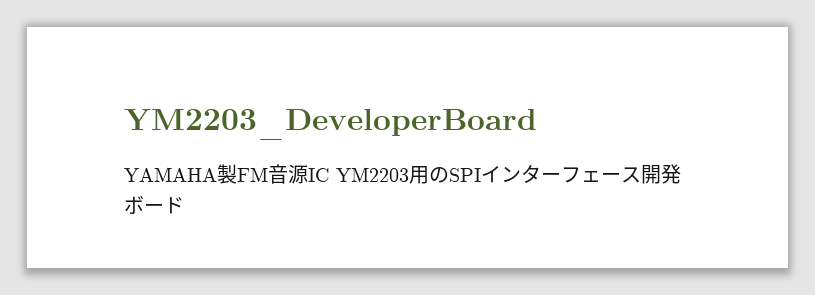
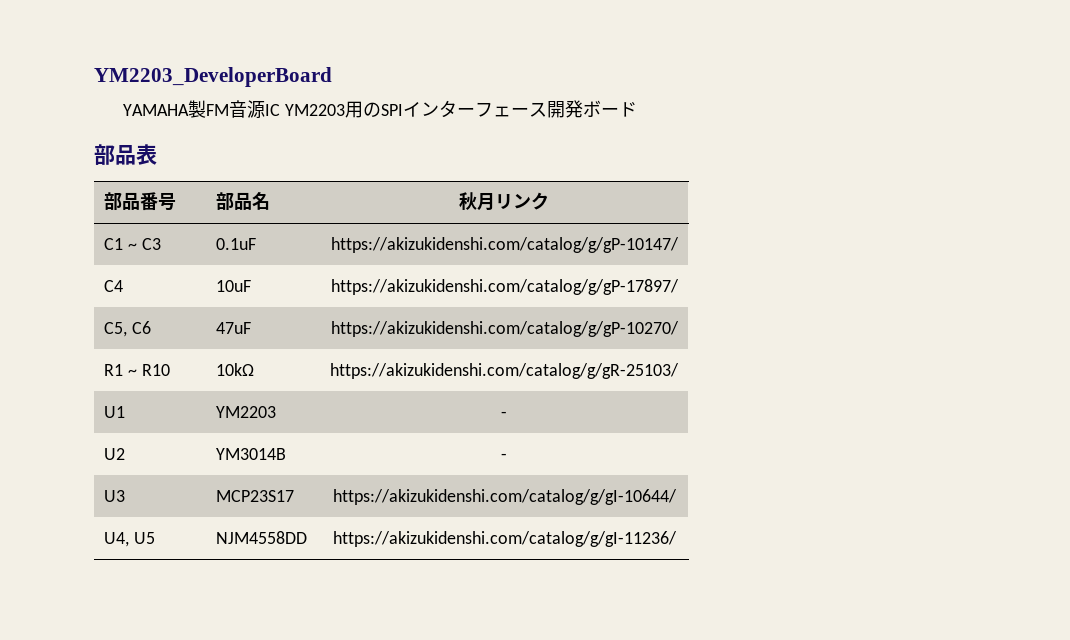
(184, 205) none -> [94,144,157,165] [104,192,177,211] [216,192,271,211] [459,192,549,211] [104,238,162,250] [216,238,257,250] [330,237,679,253] [104,280,124,292] [216,280,252,292] [330,279,679,295] [104,321,152,337] [216,322,252,334] [330,321,679,337] [104,364,171,376] [216,363,255,376] [330,363,679,379] [104,406,126,418] [216,406,277,418] [501,411,507,418] [104,448,126,460] [216,448,287,460] [501,453,507,460] [104,490,126,502] [216,490,295,502] [332,489,677,505] [104,532,156,547] [216,531,308,544] [332,531,677,547] // 部品表 // 部品番号 | 部品名 | 秋月リンク // C1 ~ C3 | 0.1uF | https://akizukidenshi.com/catalog/g/gP-10147/ // C4 | 10uF | https://akizukidenshi.com/catalog/g/gP-17897/ // C5, C6 | 47uF | https://akizukidenshi.com/catalog/g/gP-10270/ // R1 ~ R10 | 10kΩ | https://akizukidenshi.com/catalog/g/gR-25103/ // U1 | YM2203 | - // U2 | YM3014B | - // U3 | MCP23S17 | https://akizukidenshi.com/catalog/g/gI-10644/ // U4, U5 | NJM4558DD | https://akizukidenshi.com/catalog/g/gI-11236/

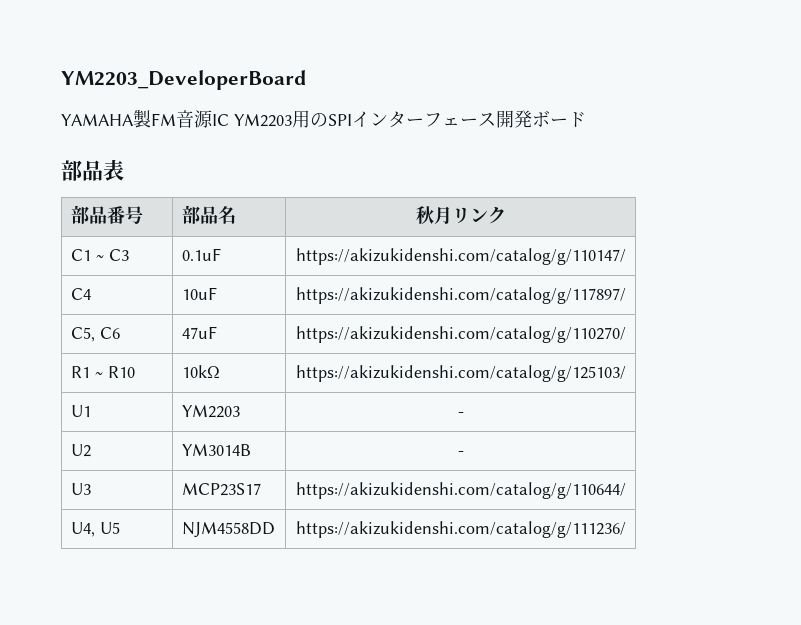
[330,237,679,253] https://akizukidenshi.com/catalog/g/gP-10147/ -> [295,248,626,265] https://akizukidenshi.com/catalog/g/110147/
[330,279,679,295] https://akizukidenshi.com/catalog/g/gP-17897/ -> [295,287,626,304] https://akizukidenshi.com/catalog/g/117897/
[330,321,679,337] https://akizukidenshi.com/catalog/g/gP-10270/ -> [295,326,626,343] https://akizukidenshi.com/catalog/g/110270/
[330,363,679,379] https://akizukidenshi.com/catalog/g/gR-25103/ -> [295,365,626,382] https://akizukidenshi.com/catalog/g/125103/
[332,489,677,505] https://akizukidenshi.com/catalog/g/gI-10644/ -> [295,482,626,499] https://akizukidenshi.com/catalog/g/110644/
[332,531,677,547] https://akizukidenshi.com/catalog/g/gI-11236/ -> [295,521,626,538] https://akizukidenshi.com/catalog/g/111236/

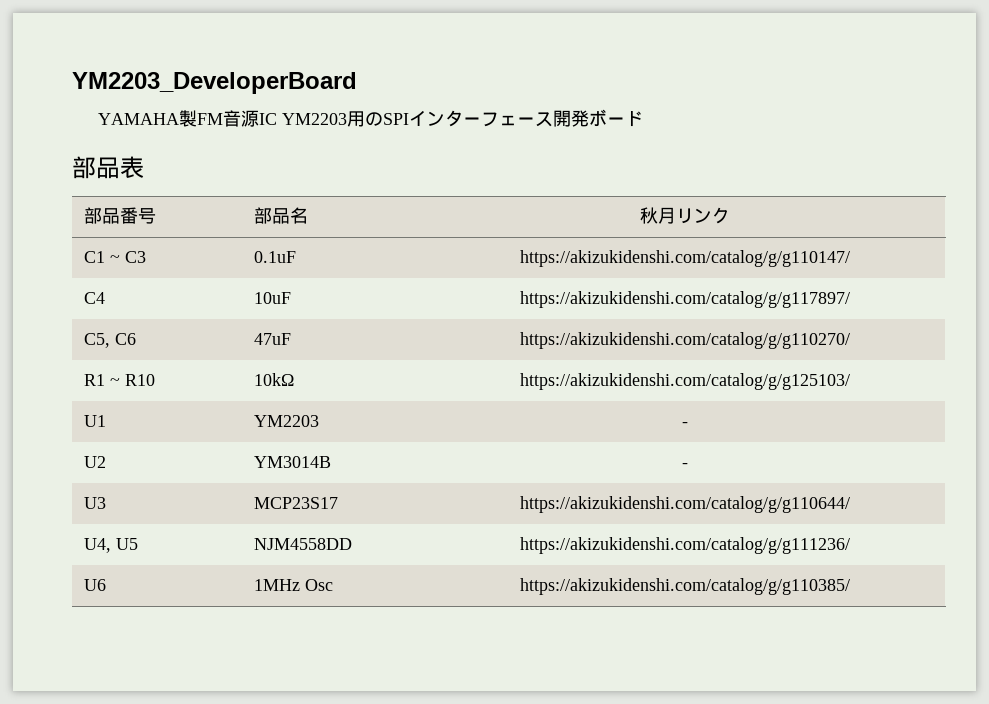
[295,248,626,265] https://akizukidenshi.com/catalog/g/110147/ -> [519,250,850,267] https://akizukidenshi.com/catalog/g/g110147/
[295,287,626,304] https://akizukidenshi.com/catalog/g/117897/ -> [519,291,850,308] https://akizukidenshi.com/catalog/g/g117897/
[295,326,626,343] https://akizukidenshi.com/catalog/g/110270/ -> [519,332,850,349] https://akizukidenshi.com/catalog/g/g110270/
[295,365,626,382] https://akizukidenshi.com/catalog/g/125103/ -> [519,373,850,390] https://akizukidenshi.com/catalog/g/g125103/
[295,482,626,499] https://akizukidenshi.com/catalog/g/110644/ -> [519,496,850,513] https://akizukidenshi.com/catalog/g/g110644/
[295,521,626,538] https://akizukidenshi.com/catalog/g/111236/ -> [519,537,850,554] [84,579,107,591] [254,579,334,591] [519,578,850,595] https://akizukidenshi.com/catalog/g/g111236/ // U6 | 1MHz Osc | https://akizukidenshi.com/catalog/g/g110385/

